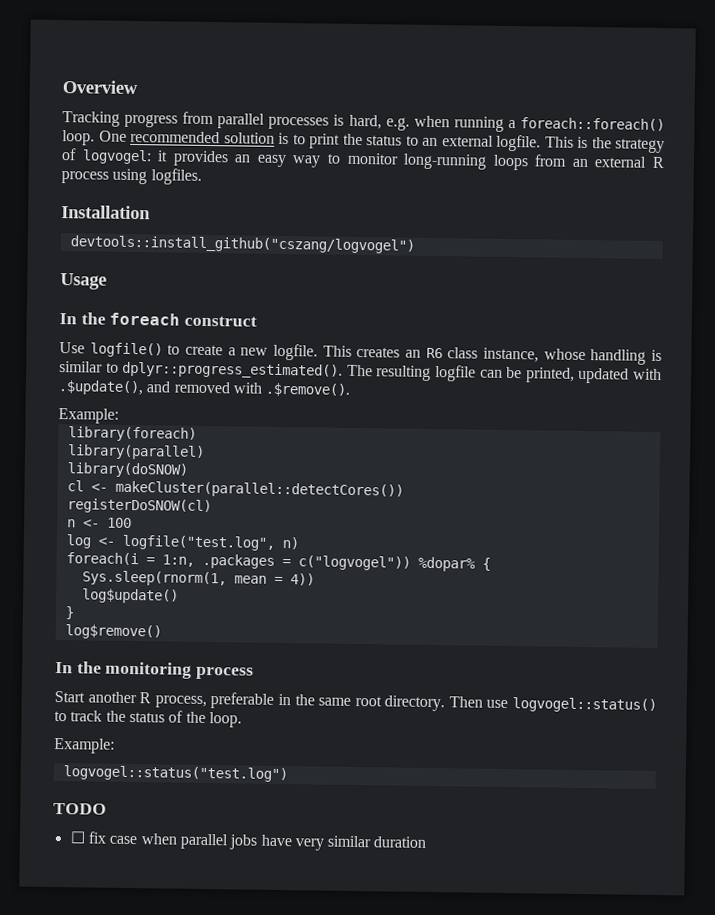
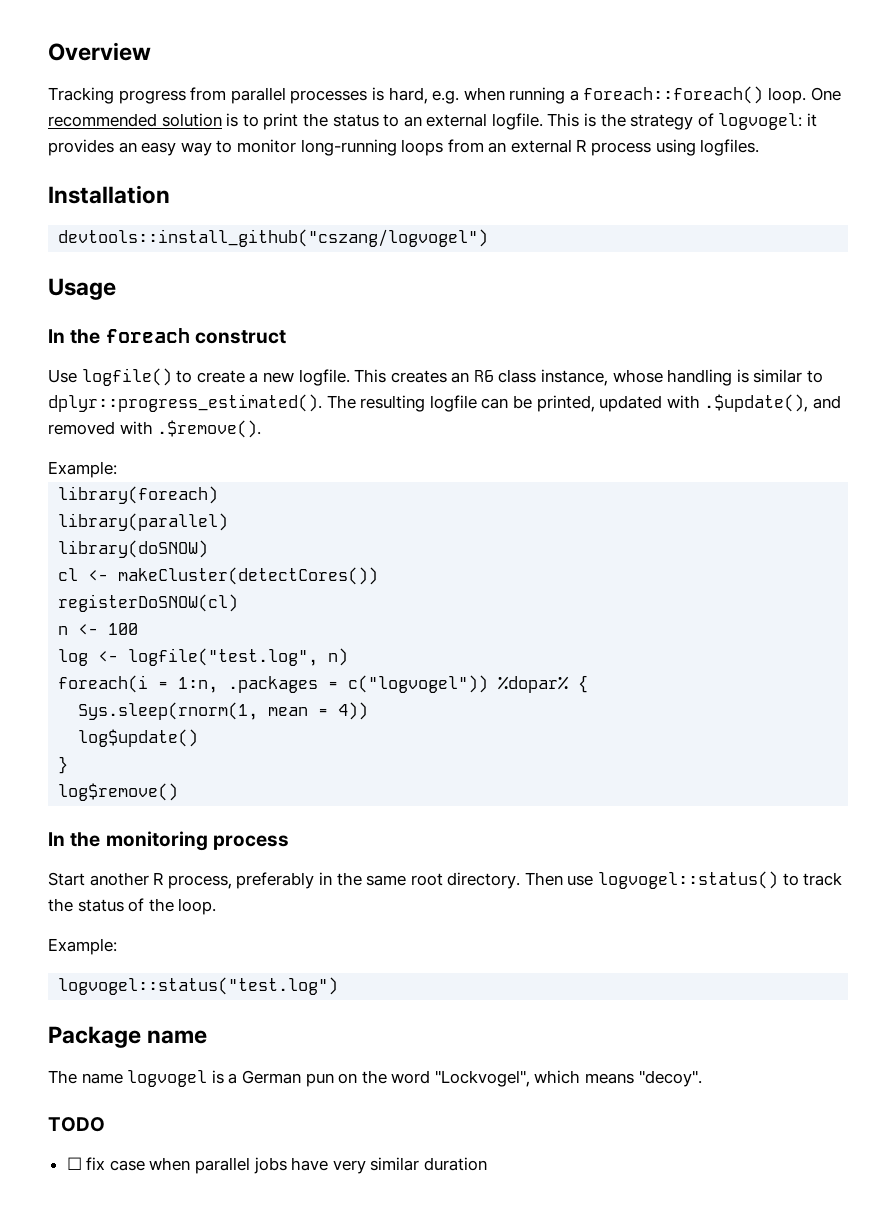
[114,480,404,499] makeCluster(parallel::detectCores()) -> [118,567,379,585] makeCluster(detectCores())
[210,692,275,709] preferable -> [236,872,315,889] preferably
(288, 774) none -> [48,1026,208,1048] [48,1070,702,1087] // Package name // The name logvogel is a German pun on the word "Lockvogel", which means "decoy".

